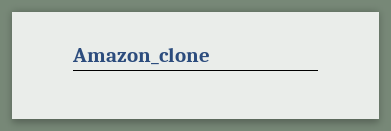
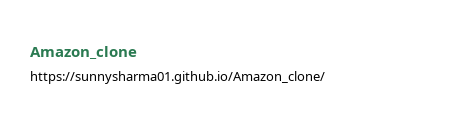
(210, 56) none -> [30,71,325,84] // https://sunnysharma01.github.io/Amazon_clone/

